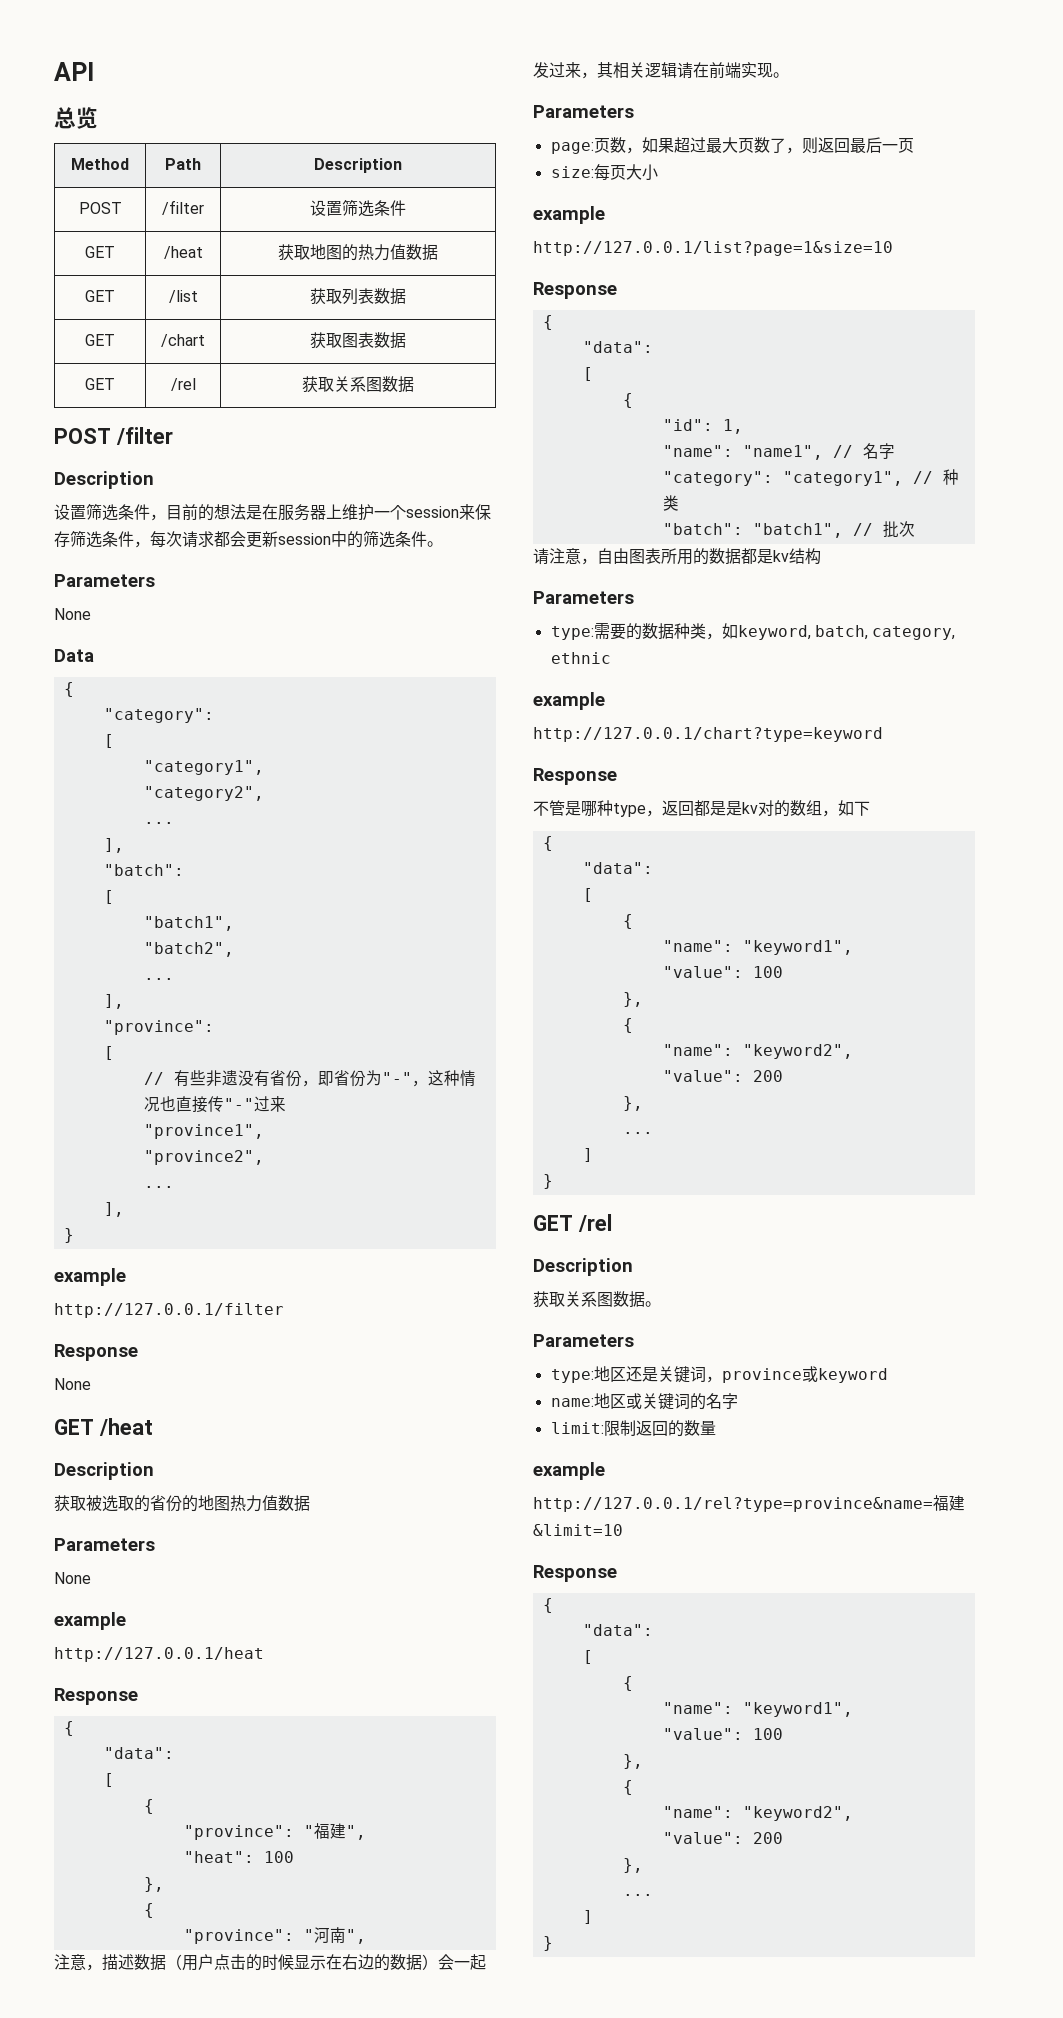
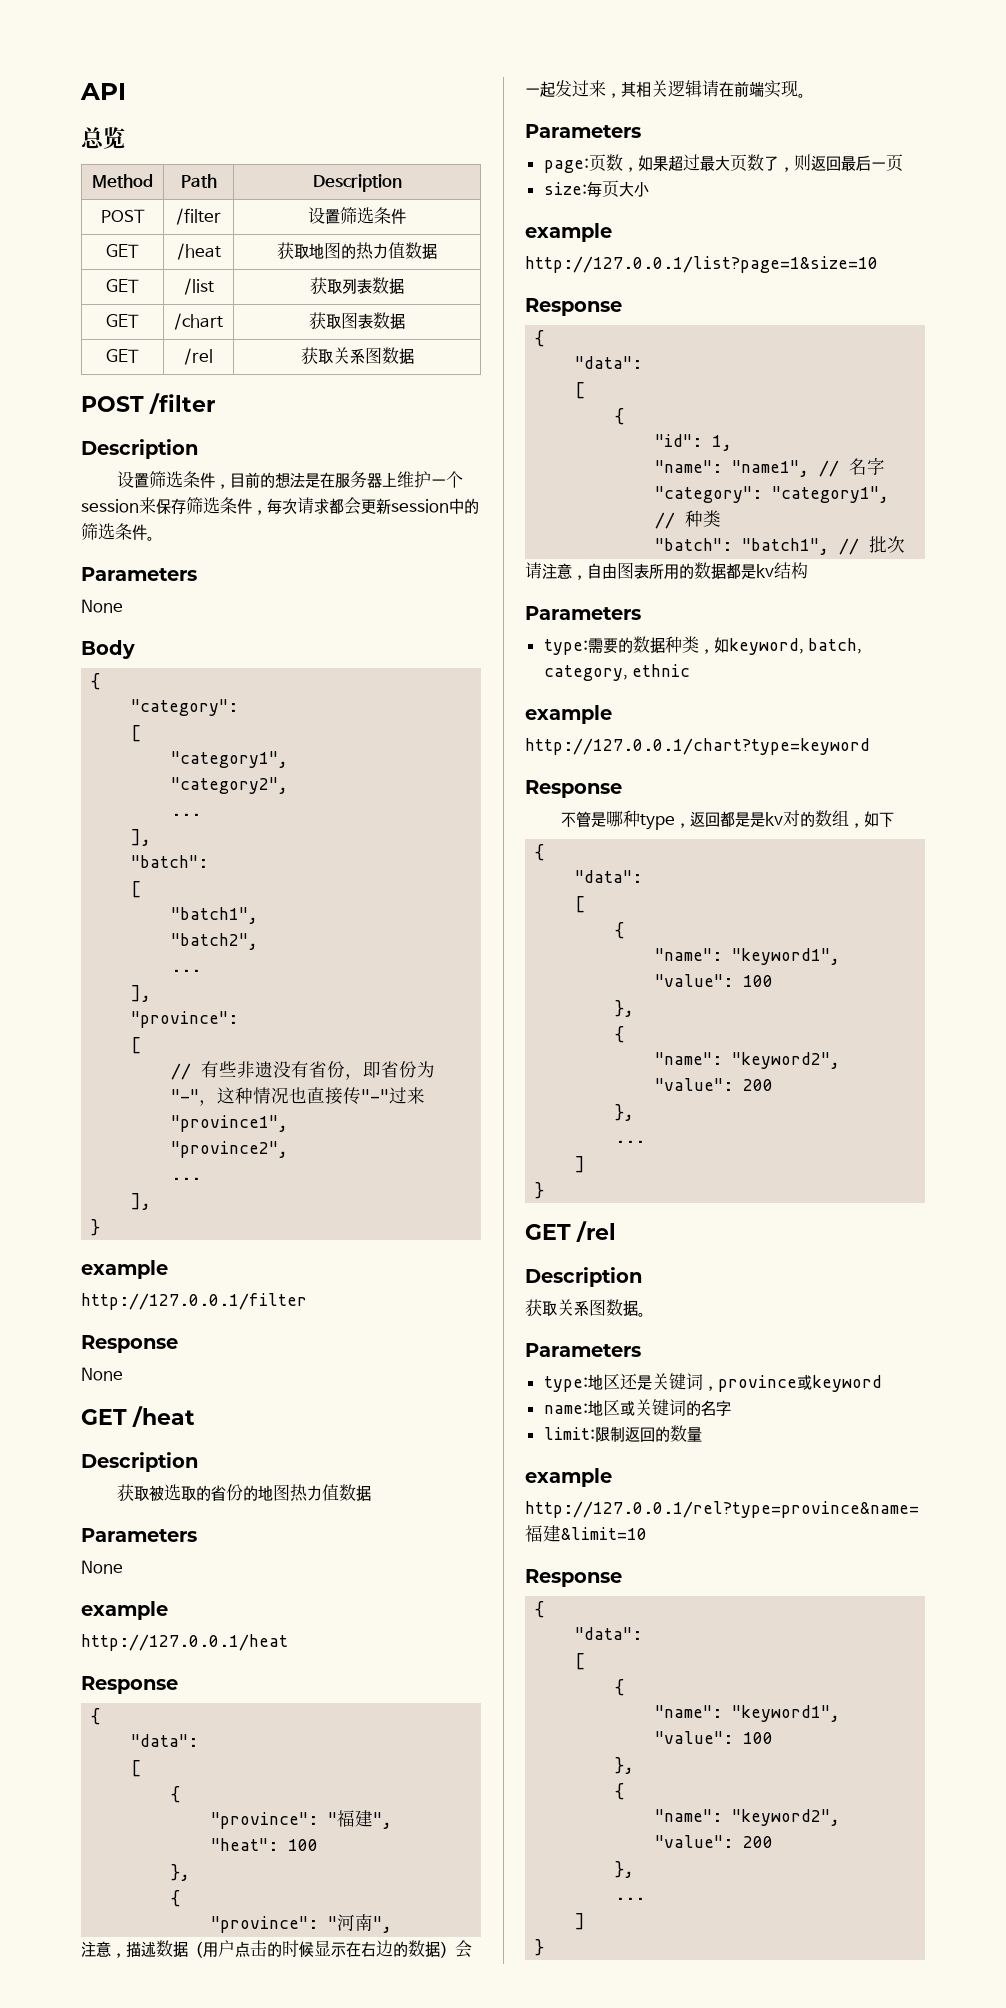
[54,649,94,662] Data -> [81,640,135,659] Body

